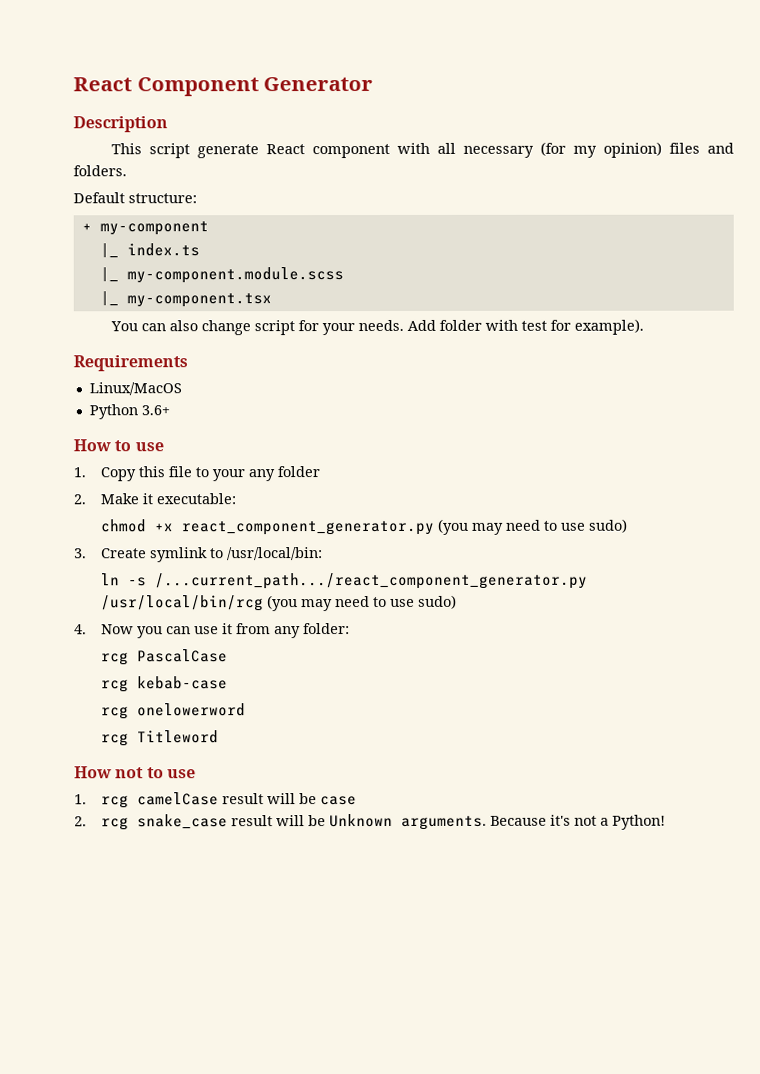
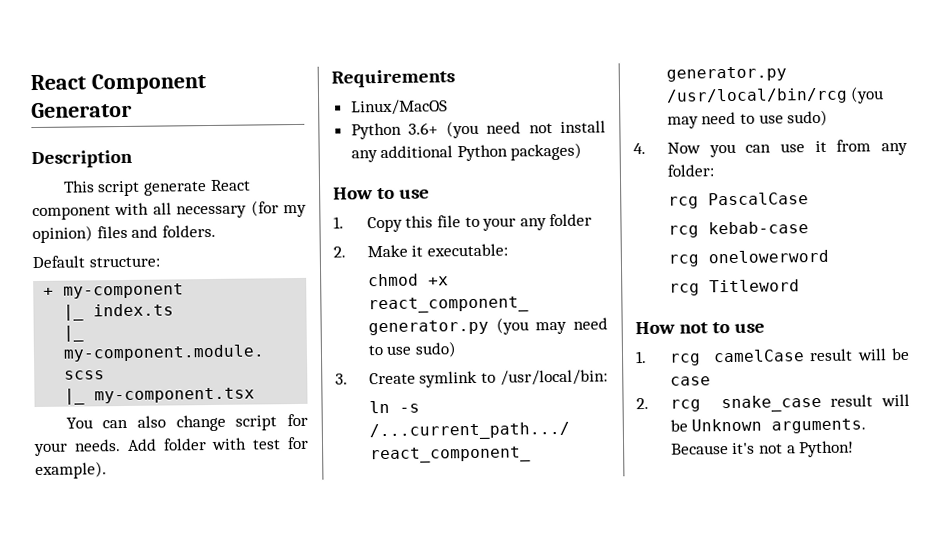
(170, 410) none -> [445,120,606,139] [350,142,583,163] (you need not install any additional Python packages)

